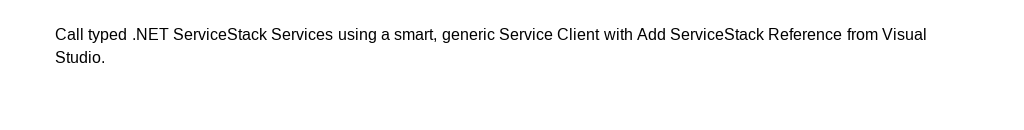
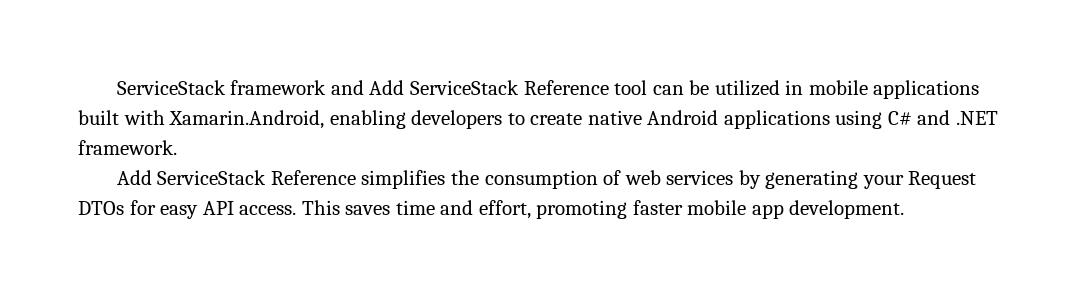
[55,28,928,43] [55,51,105,63] Call typed .NET ServiceStack Services using a smart, generic Service Client with Add ServiceStack Reference from Visual Studio. -> [116,80,980,99] [78,110,998,129] [78,140,177,155] [116,170,977,189] [78,200,905,219] ServiceStack framework and Add ServiceStack Reference tool can be utilized in mobile applications built with Xamarin.Android, enabling developers to create native Android applications using C# and .NET framework. // Add ServiceStack Reference simplifies the consumption of web services by generating your Request DTOs for easy API access. This saves time and effort, promoting faster mobile app development.

